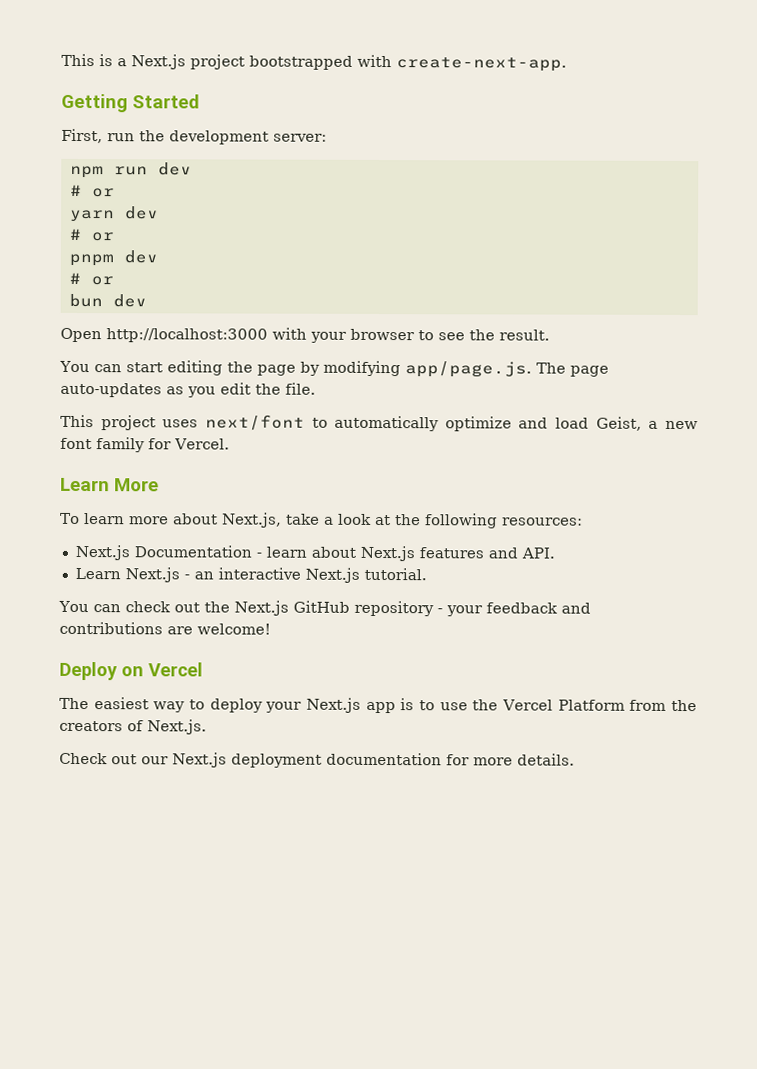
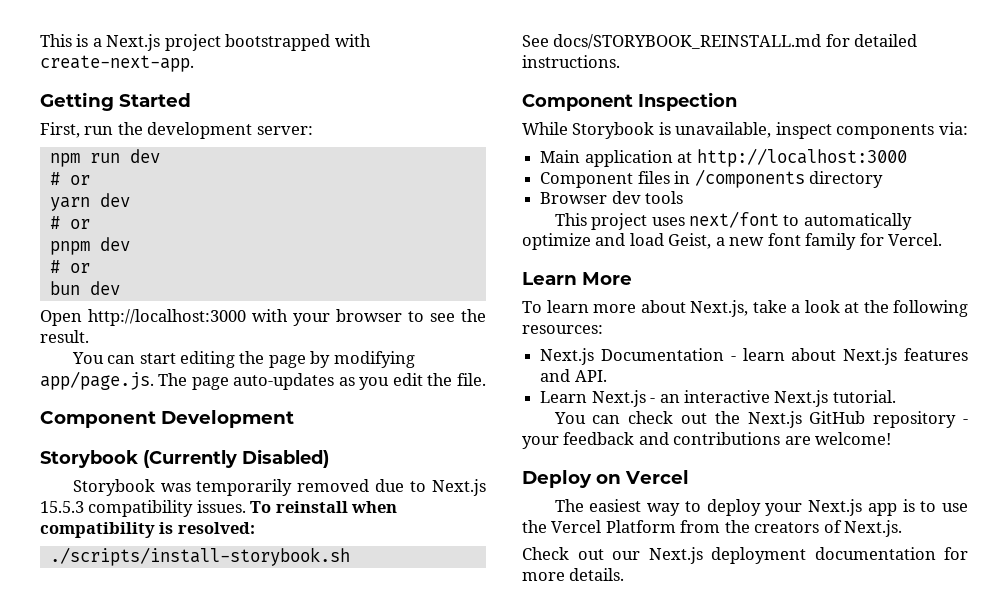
(316, 388) none -> [40,410,294,428] [40,449,329,468] [72,479,486,496] [40,500,398,517] [40,522,255,538] [49,547,350,566] [522,34,918,49] [522,55,620,68] [522,92,737,111] [522,122,968,139] [540,148,907,167] [540,169,883,188] [540,191,684,204] // Component Development // Storybook (Currently Disabled) // Storybook was temporarily removed due to Next.js 15.5.3 compatibility issues. To reinstall when compatibility is resolved: // ./scripts/install-storybook.sh // See docs/STORYBOOK_REINSTALL.md for detailed instructions. // Component Inspection // While Storybook is unavailable, inspect components via: // Main application at http://localhost:3000 // Component files in /components directory // Browser dev tools

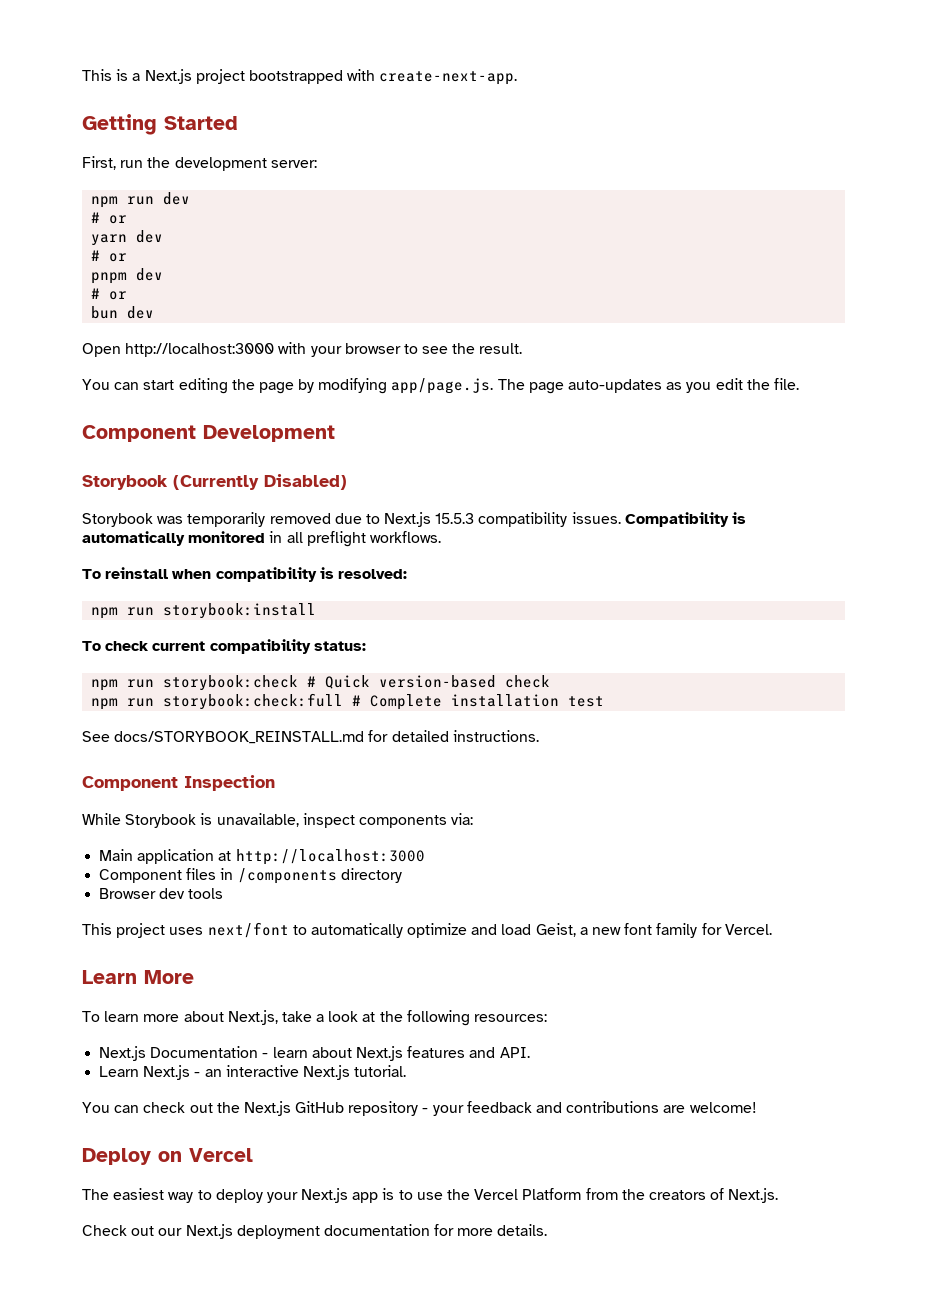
(246, 506) none -> [624,512,747,527] [82,531,441,547] Compatibility is automatically monitored in all preflight workflows. //
[49,547,350,566] ./scripts/install-storybook.sh -> [91,603,317,619] [82,639,366,654] [91,675,551,691] [91,693,605,710] npm run storybook:install // To check current compatibility status: // npm run storybook:check # Quick version-based check // npm run storybook:check:full # Complete installation test

